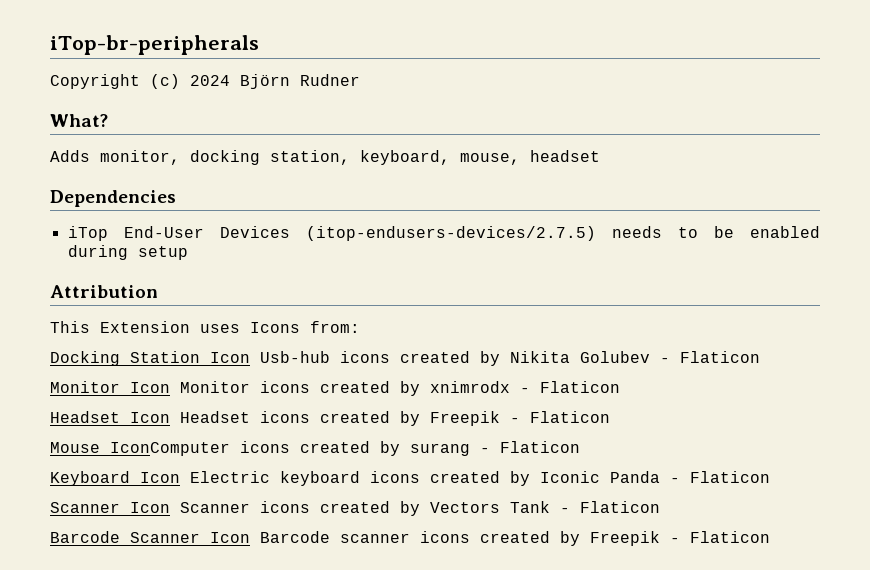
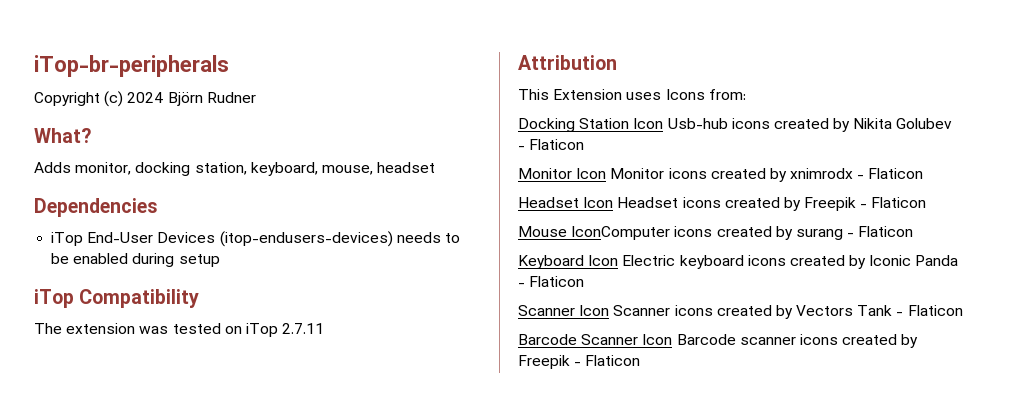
[305,226,596,241] (itop-endusers-devices/2.7.5) -> [219,231,393,247] (itop-endusers-devices)
(188, 253) none -> [34,289,200,308] [34,323,325,337] // iTop Compatibility // The extension was tested on iTop 2.7.11

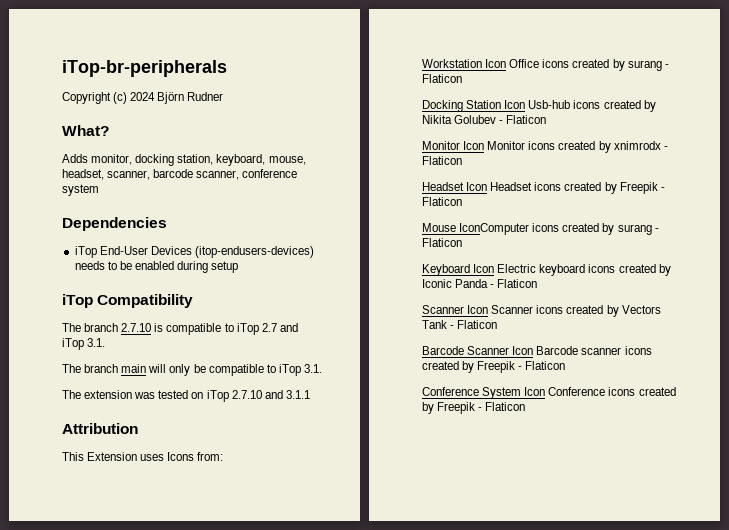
[377,162,436,173] headset -> [62,169,298,180] [62,184,99,196] headset, scanner, barcode scanner, conference system
(200, 298) none -> [62,323,298,335] [62,338,106,350] [62,364,322,376] // The branch 2.7.10 is compatible to iTop 2.7 and iTop 3.1. // The branch main will only be compatible to iTop 3.1.
[282,323,325,334] 2.7.11 -> [231,390,310,399] 2.7.10 and 3.1.1
(746, 94) none -> [422,59,669,71] [422,74,462,83] // Workstation Icon Office icons created by surang - Flaticon
(641, 360) none -> [422,387,676,399] [422,402,526,414] // Conference System Icon Conference icons created by Freepik - Flaticon

